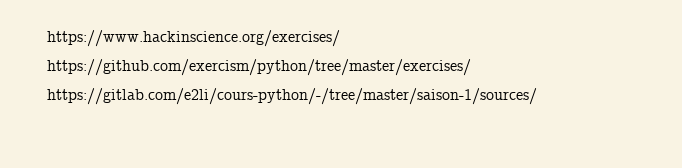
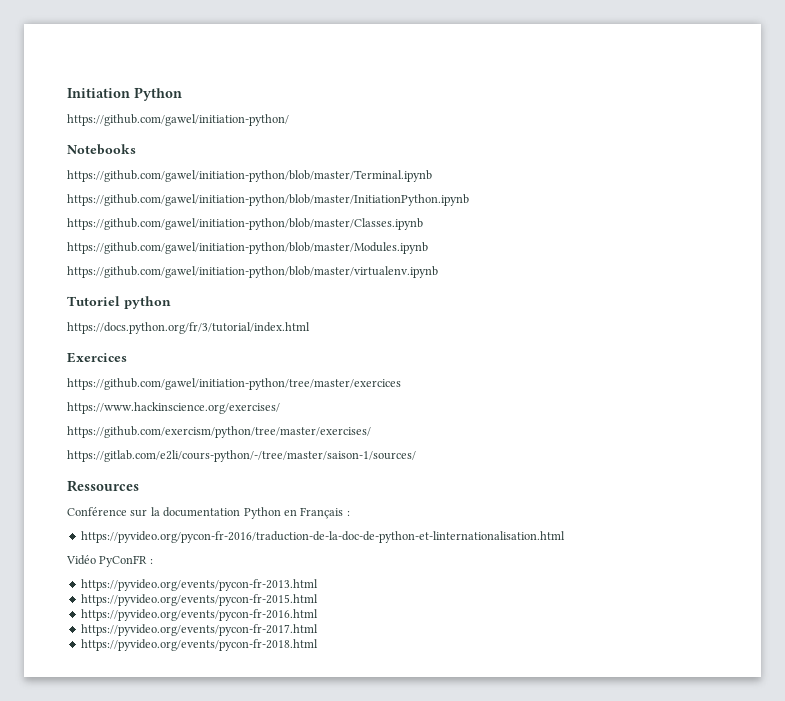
[47,30,340,47] [47,59,471,76] [47,88,537,105] https://www.hackinscience.org/exercises/ // https://github.com/exercism/python/tree/master/exercises/ // https://gitlab.com/e2li/cours-python/-/tree/master/saison-1/sources/ -> [67,87,182,101] [67,114,289,126] [67,144,136,155] [67,170,432,182] [67,194,469,206] [67,218,423,230] [67,242,428,254] [67,266,438,278] [67,296,171,309] [67,322,310,334] [67,352,127,363] [67,378,401,390] [67,402,280,414] [67,426,371,438] [67,450,416,462] [67,480,139,492] [67,507,350,519] [80,531,565,543] [66,555,153,567] [80,579,318,591] [80,594,318,606] [80,609,318,621] [80,624,318,636] [80,639,318,651] Initiation Python // https://github.com/gawel/initiation-python/ // Notebooks // https://github.com/gawel/initiation-python/blob/master/Terminal.ipynb // https://github.com/gawel/initiation-python/blob/master/InitiationPython.ipynb // https://github.com/gawel/initiation-python/blob/master/Classes.ipynb // https://github.com/gawel/initiation-python/blob/master/Modules.ipynb // https://github.com/gawel/initiation-python/blob/master/virtualenv.ipynb // Tutoriel python // https://docs.python.org/fr/3/tutorial/index.html // Exercices // https://github.com/gawel/initiation-python/tree/master/exercices // https://www.hackinscience.org/exercises/ // https://github.com/exercism/python/tree/master/exercises/ // https://gitlab.com/e2li/cours-python/-/tree/master/saison-1/sources/ // Ressources // Conférence sur la documentation Python en Français : // https://pyvideo.org/pycon-fr-2016/traduction-de-la-doc-de-python-et-linternationalisation.html // Vidéo PyConFR : // https://pyvideo.org/events/pycon-fr-2013.html // https://pyvideo.org/events/pycon-fr-2015.html // https://pyvideo.org/events/pycon-fr-2016.html // https://pyvideo.org/events/pycon-fr-2017.html // https://pyvideo.org/events/pycon-fr-2018.html

